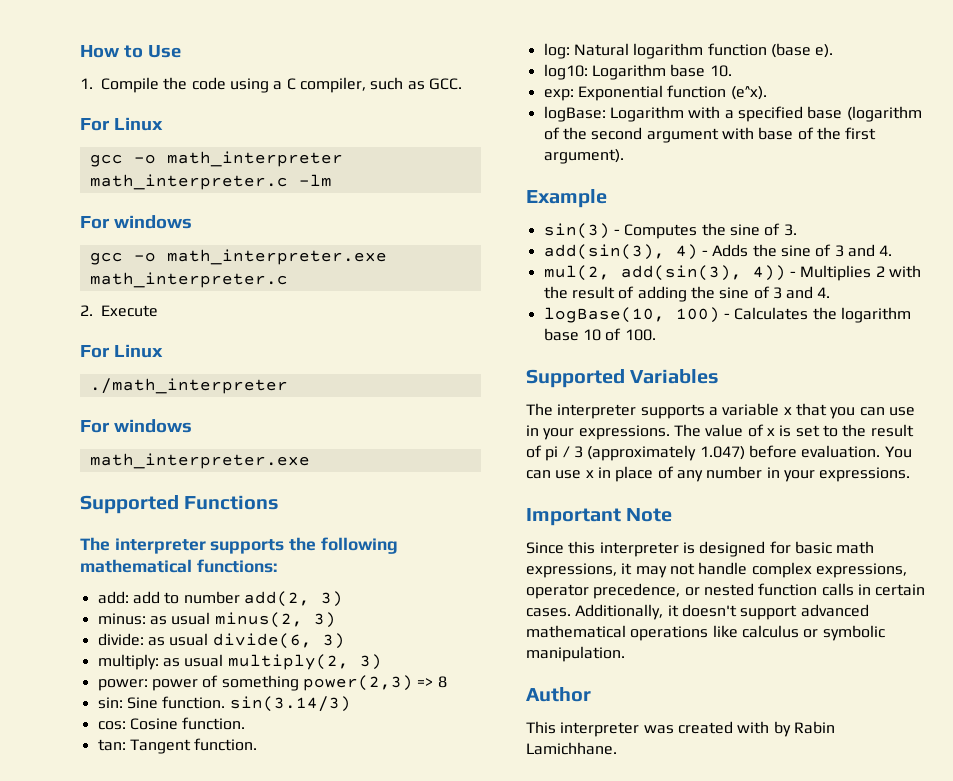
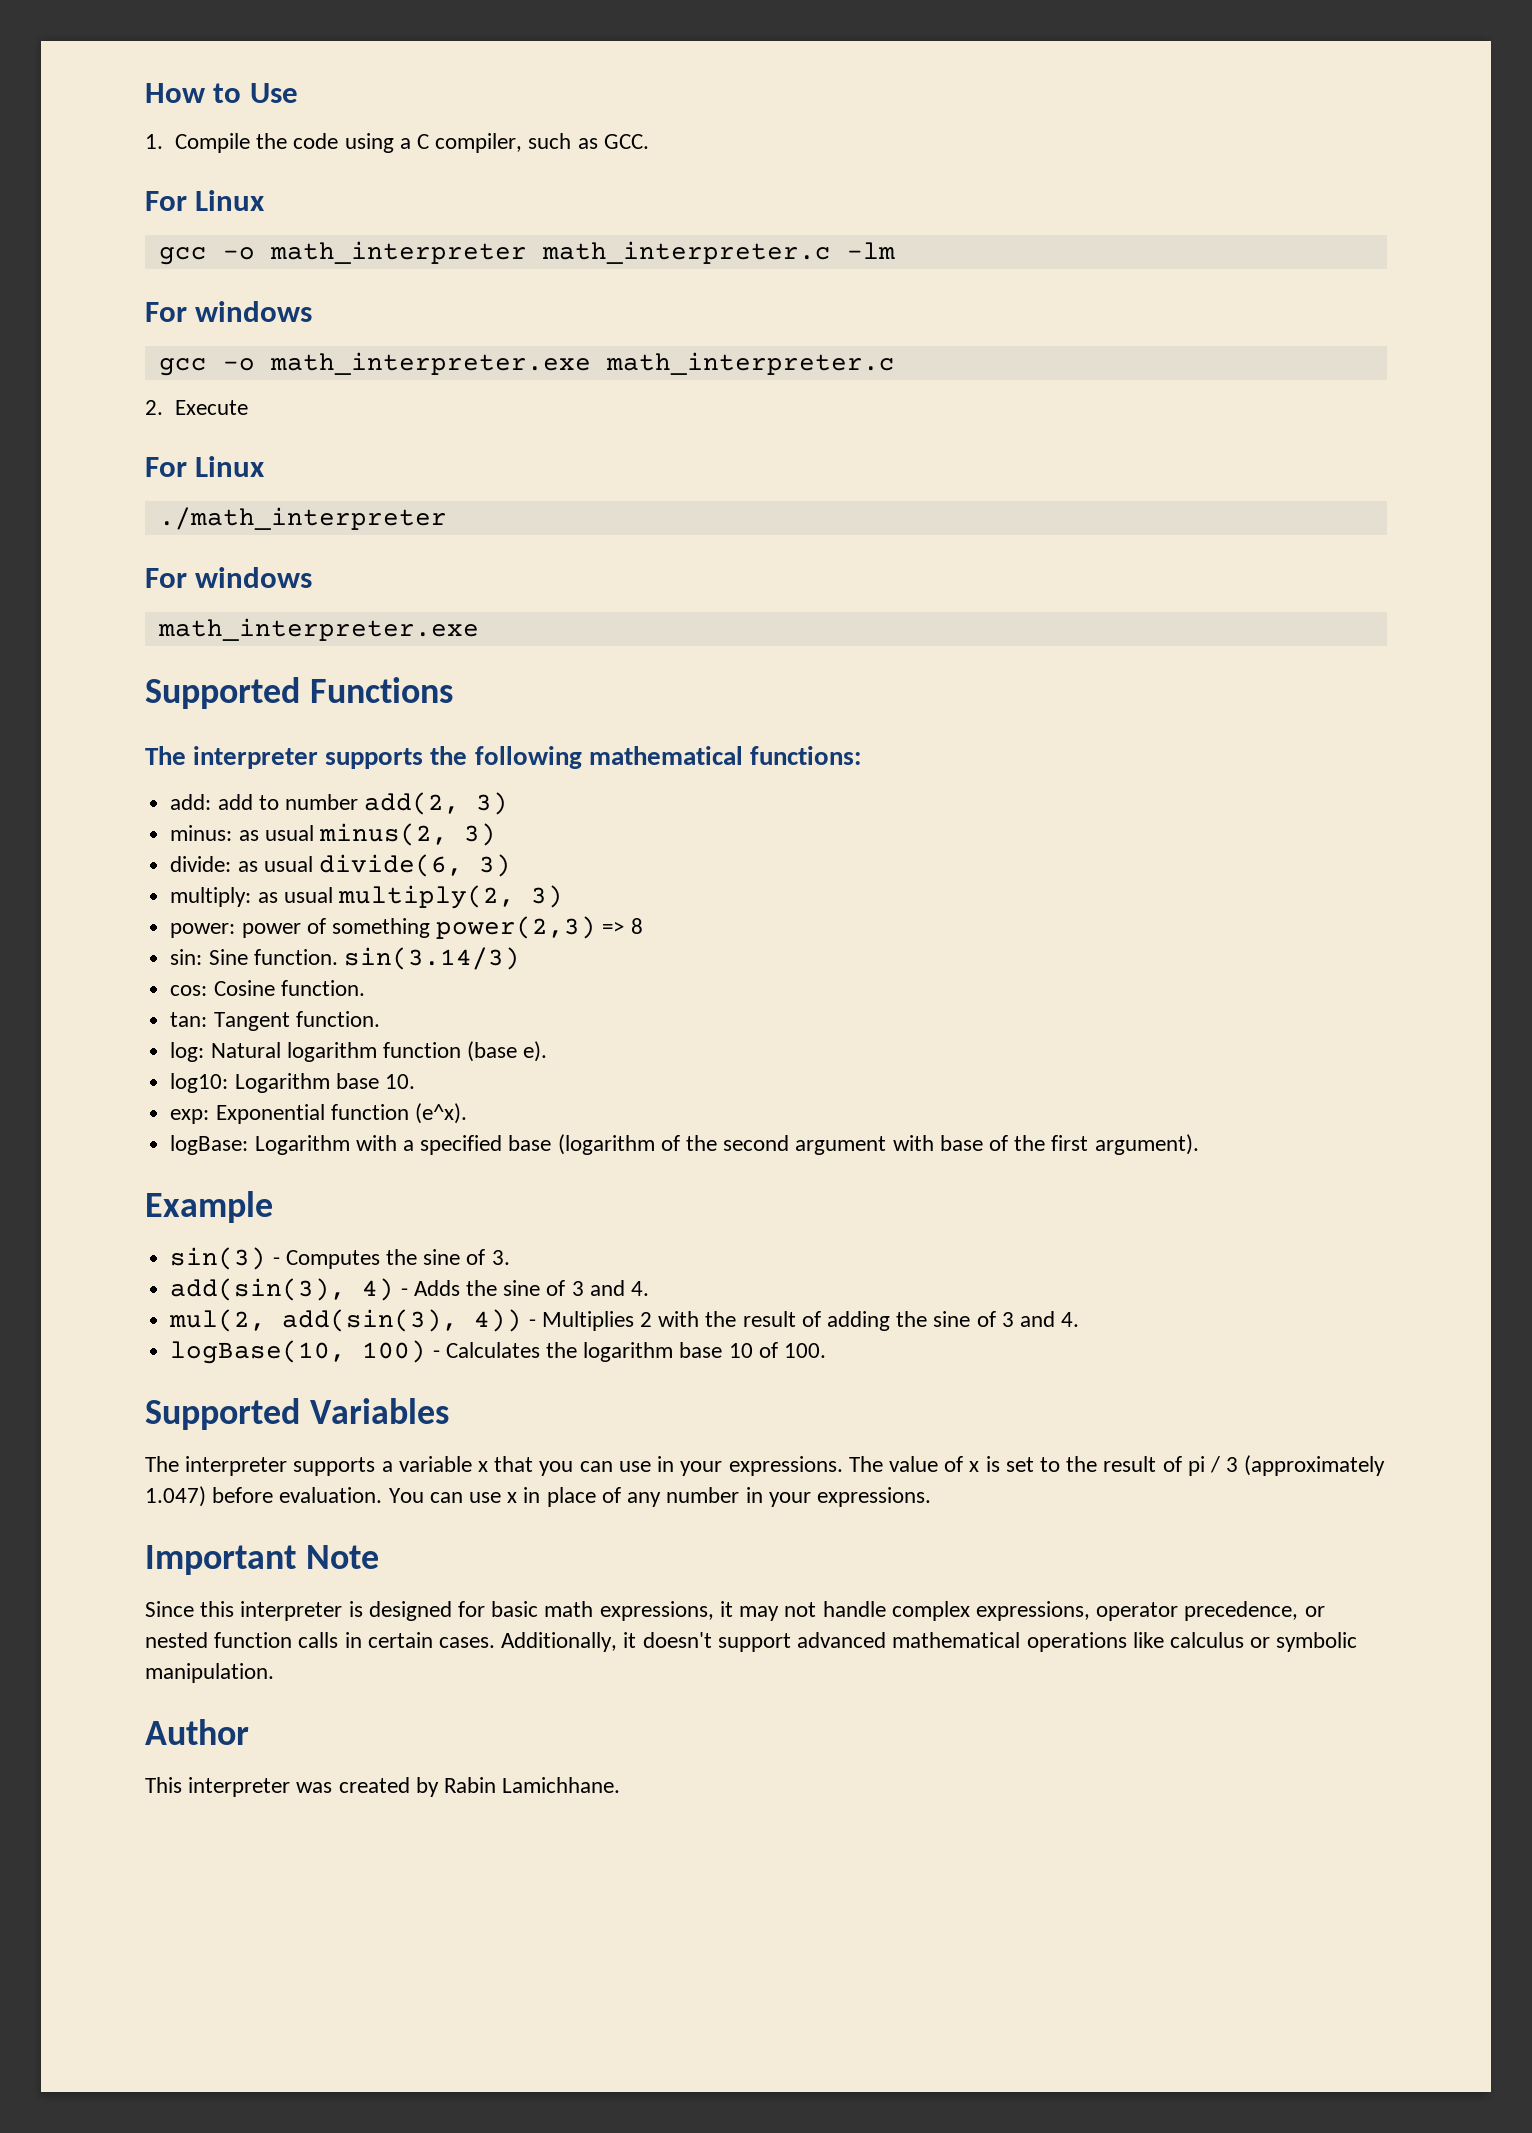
[737,721,770,734] with -> (410, 1785) none

